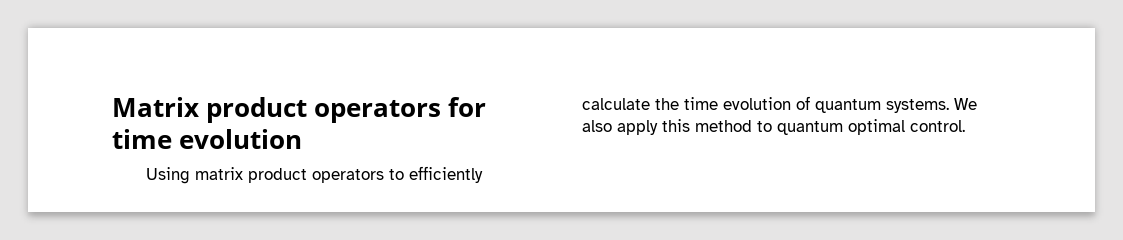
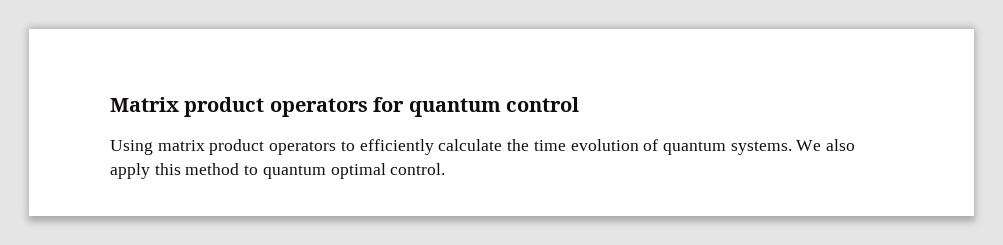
[112,129,302,149] time evolution -> [408,97,579,117] quantum control

